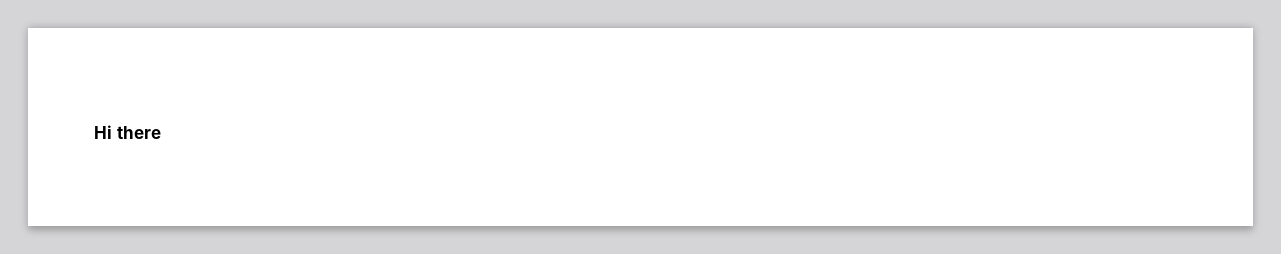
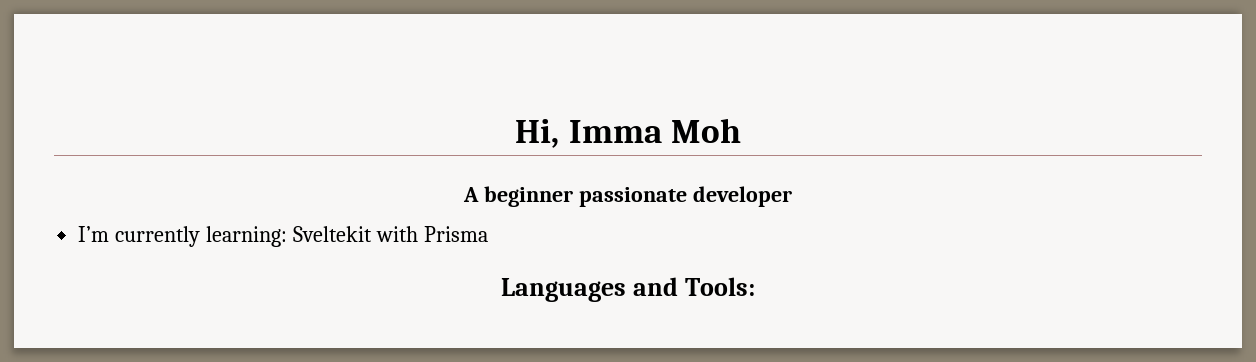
[94,125,161,139] Hi there -> [515,118,741,148] [463,186,792,207] [78,226,488,247] [501,277,755,302] Hi, Imma Moh // A beginner passionate developer // I’m currently learning: Sveltekit with Prisma // Languages and Tools:

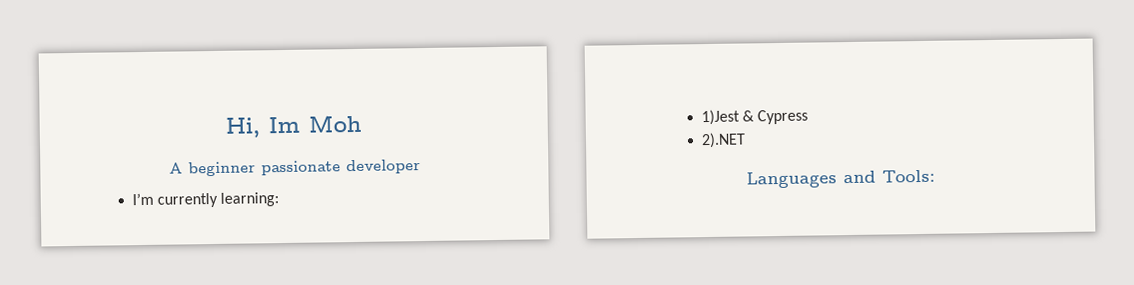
[568,120,662,143] Imma -> [268,116,300,134] Im
[293,226,488,242] Sveltekit with Prisma -> [700,109,809,126] [700,132,746,149] // 1)Jest & Cypress // 2).NET

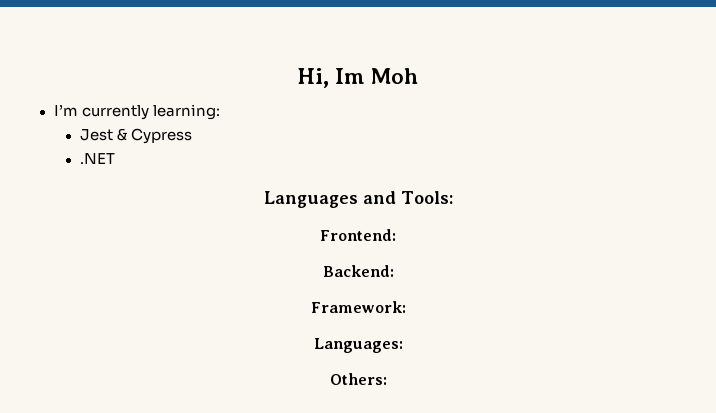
[168,159,421,177] // A beginner passionate developer -> (419, 76) none
[700,109,740,126] 1)Jest -> [79,129,113,141] Jest
[700,132,746,149] 2).NET -> [79,153,115,164] .NET
(935, 176) none -> [320,229,396,241] [322,265,394,277] [310,301,406,313] [313,338,403,353] [329,373,387,385] // Frontend: // Backend: // Framework: // Languages: // Others:

